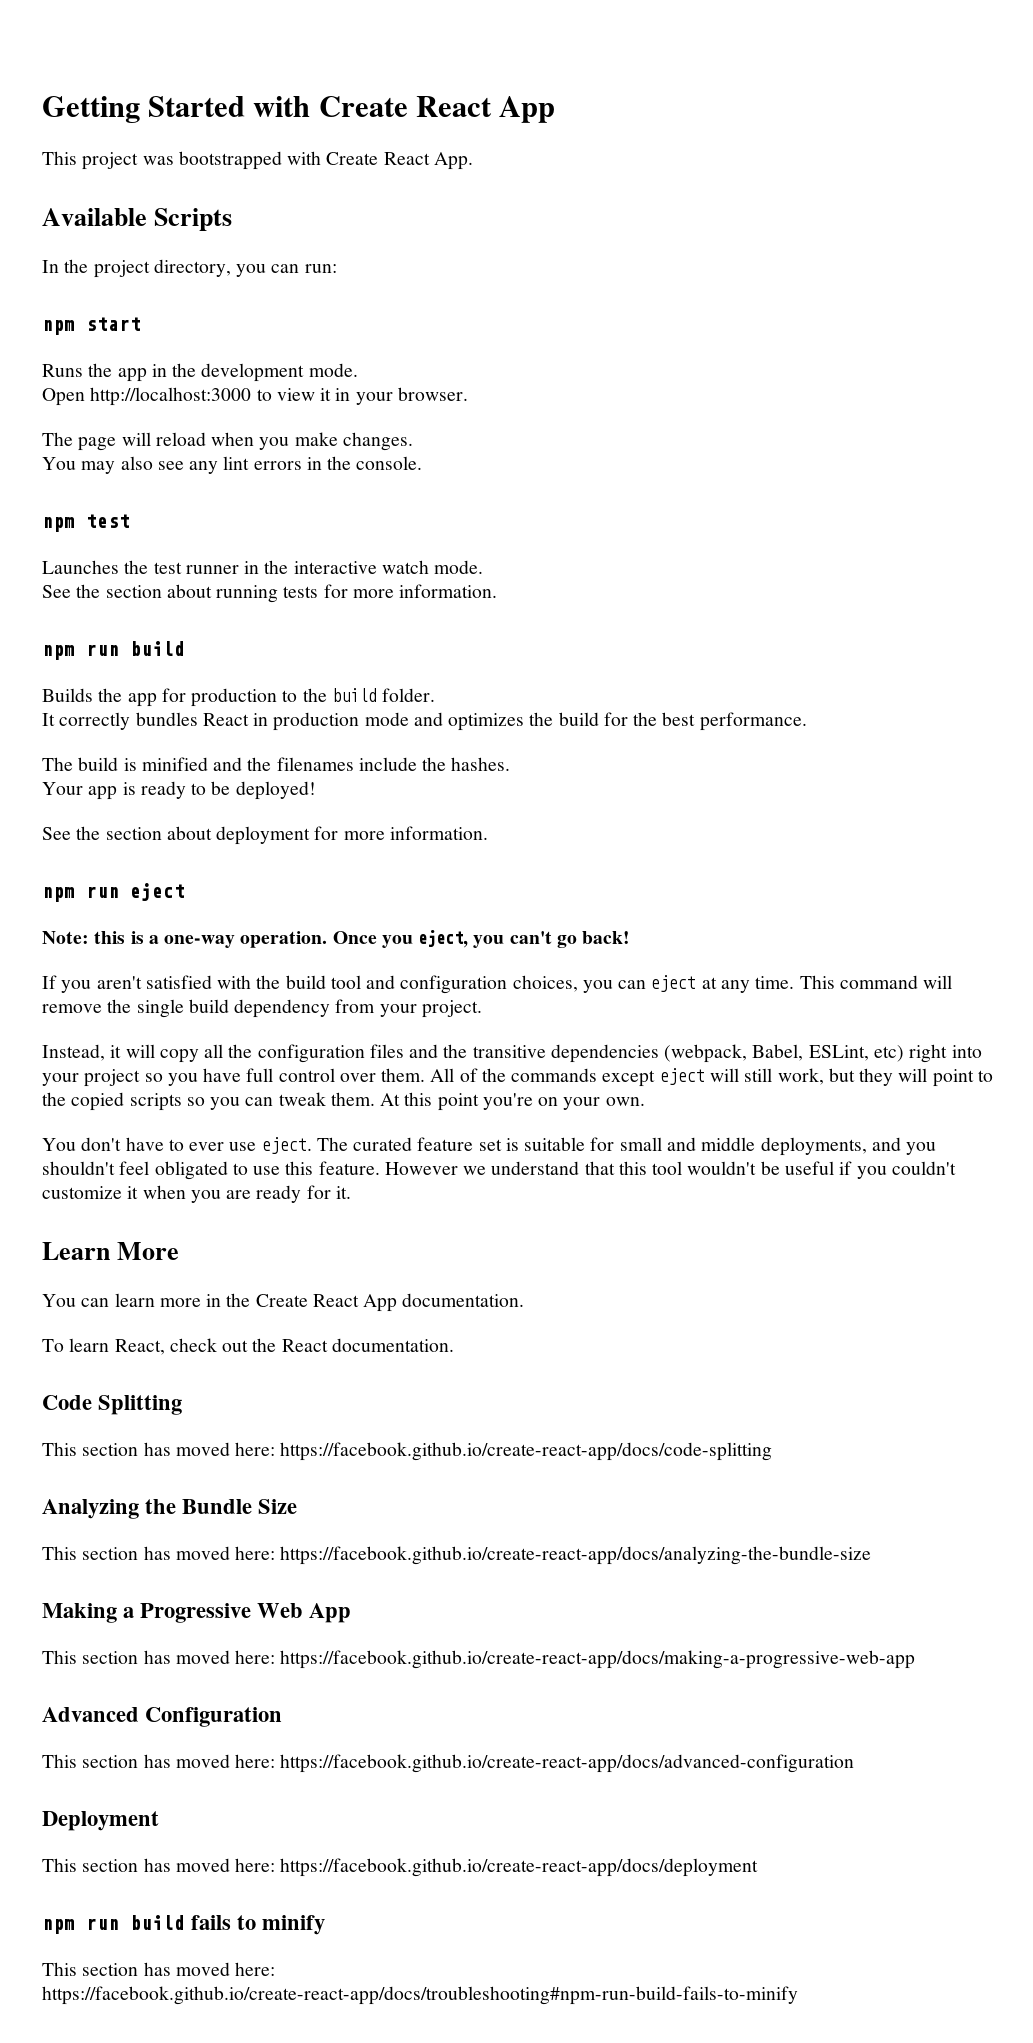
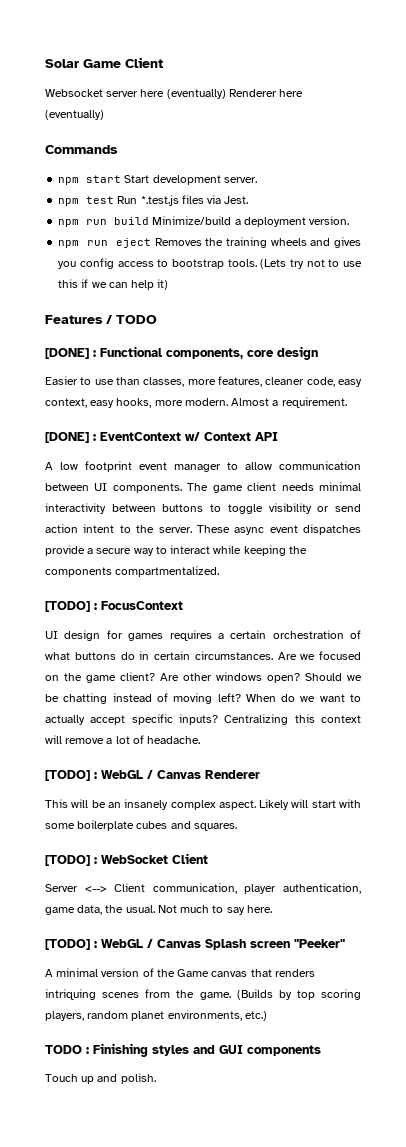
[42,96,556,123] [42,151,473,170] [42,208,233,231] [42,259,337,278] [42,317,141,335] [42,363,358,382] [42,387,468,406] [42,432,413,451] [42,456,423,474] [42,514,130,532] [42,560,484,574] [42,584,498,603] [42,641,185,660] [42,688,436,707] [42,712,807,731] [42,757,511,771] [42,781,316,800] [42,826,488,845] [42,883,185,902] [42,930,631,948] [42,975,953,994] [42,999,482,1018] [42,1044,982,1063] [42,1068,993,1087] [42,1092,645,1111] [42,1137,937,1156] [42,1161,956,1180] [42,1185,351,1203] [42,1242,180,1260] [42,1293,525,1312] [42,1338,454,1355] [42,1395,183,1415] [42,1442,773,1461] [42,1499,298,1519] [42,1546,872,1565] [42,1603,352,1623] [42,1650,916,1669] [42,1707,283,1727] [42,1754,855,1773] [42,1811,159,1831] [42,1858,759,1877] [42,1915,326,1935] [42,1962,276,1976] [42,1986,798,2005] Getting Started with Create React App // This project was bootstrapped with Create React App. // Available Scripts // In the project directory, you can run: // npm start // Runs the app in the development mode. // Open http://localhost:3000 to view it in your browser. // The page will reload when you make changes. // You may also see any lint errors in the console. // npm test // Launches the test runner in the interactive watch mode. // See the section about running tests for more information. // npm run build // Builds the app for production to the build folder. // It correctly bundles React in production mode and optimizes the build for the best performance. // The build is minified and the filenames include the hashes. // Your app is ready to be deployed! // See the section about deployment for more information. // npm run eject // Note: this is a one-way operation. Once you eject, you can't go back! // If you aren't satisfied with the build tool and configuration choices, you can eject at any time. This command will remove the single build dependency from your project. // Instead, it will copy all the configuration files and the transitive dependencies (webpack, Babel, ESLint, etc) right into your project so you have full control over them. All of the commands except eject will still work, but they will point to the copied scripts so you can tweak them. At this point you're on your own. // You don't have to ever use eject. The curated feature set is suitable for small and middle deployments, and you shouldn't feel obligated to use this feature. However we understand that this tool wouldn't be useful if you couldn't customize it when you are ready for it. // Learn More // You can learn more in the Create React App documentation. // To learn React, check out the React documentation. // Code Splitting // This section has moved here: https://facebook.github.io/create-react-app/docs/code-splitting // Analyzing the Bundle Size // This section has moved here: https://facebook.github.io/create-react-app/docs/analyzing-the-bundle-size // Making a Progressive Web App // This section has moved here: https://facebook.github.io/create-react-app/docs/making-a-progressive-web-app // Advanced Configuration // This section has moved here: https://facebook.github.io/create-react-app/docs/advanced-configuration // Deployment // This section has moved here: https://facebook.github.io/create-react-app/docs/deployment // npm run build fails to minify // This section has moved here: https://facebook.github.io/create-react-app/docs/troubleshooting#npm-run-build-fails-to-minify -> [45,57,163,68] [45,89,304,99] [45,110,104,120] [45,145,118,154] [58,175,257,185] [58,195,249,206] [58,216,350,227] [58,237,362,248] [58,258,362,269] [58,279,169,290] [45,315,157,324] [45,346,318,360] [45,376,362,387] [45,397,347,408] [45,432,278,443] [45,461,361,472] [45,482,361,493] [45,503,361,514] [45,524,361,535] [45,545,307,556] [45,566,220,577] [45,601,183,612] [45,630,361,641] [45,651,361,660] [45,672,362,683] [45,693,362,704] [45,714,361,725] [45,735,201,744] [45,770,260,781] [45,799,361,810] [45,820,237,831] [45,853,208,866] [45,883,361,894] [45,905,272,915] [45,939,345,950] [45,968,315,977] [45,989,361,1000] [45,1010,267,1021] [45,1043,321,1057] [45,1073,156,1084] Solar Game Client // Websocket server here (eventually) Renderer here (eventually) // Commands // npm start Start development server. // npm test Run *.test.js files via Jest. // npm run build Minimize/build a deployment version. // npm run eject Removes the training wheels and gives you config access to bootstrap tools. (Lets try not to use this if we can help it) // Features / TODO // [DONE] : Functional components, core design // Easier to use than classes, more features, cleaner code, easy context, easy hooks, more modern. Almost a requirement. // [DONE] : EventContext w/ Context API // A low footprint event manager to allow communication between UI components. The game client needs minimal interactivity between buttons to toggle visibility or send action intent to the server. These async event dispatches provide a secure way to interact while keeping the components compartmentalized. // [TODO] : FocusContext // UI design for games requires a certain orchestration of what buttons do in certain circumstances. Are we focused on the game client? Are other windows open? Should we be chatting instead of moving left? When do we want to actually accept specific inputs? Centralizing this context will remove a lot of headache. // [TODO] : WebGL / Canvas Renderer // This will be an insanely complex aspect. Likely will start with some boilerplate cubes and squares. // [TODO] : WebSocket Client // Server <--> Client communication, player authentication, game data, the usual. Not much to say here. // [TODO] : WebGL / Canvas Splash screen "Peeker" // A minimal version of the Game canvas that renders intriquing scenes from the game. (Builds by top scoring players, random planet environments, etc.) // TODO : Finishing styles and GUI components // Touch up and polish.

